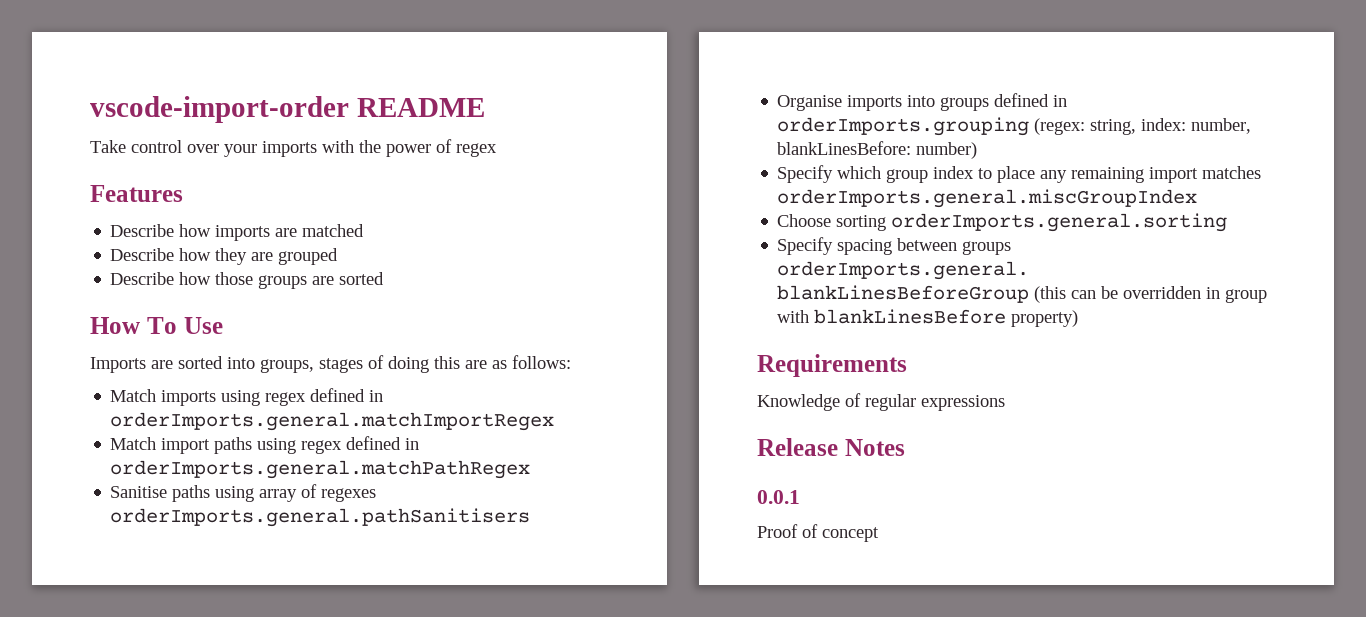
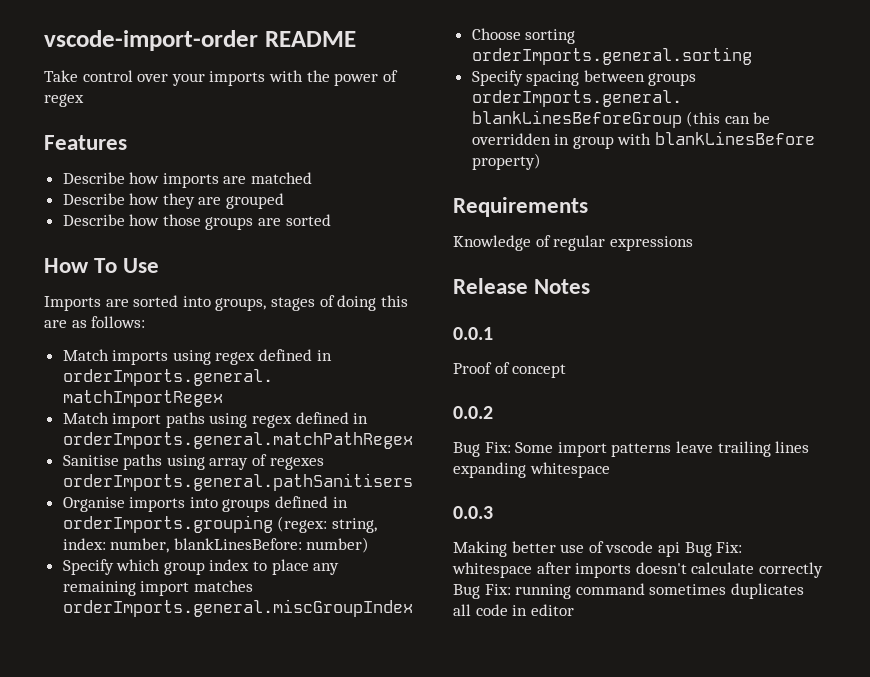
(879, 534) none -> [453,406,493,419] [453,441,810,457] [453,462,610,478] [453,506,493,519] [453,541,743,557] [452,562,823,578] [453,583,804,599] [453,604,574,616] // 0.0.2 // Bug Fix: Some import patterns leave trailing lines expanding whitespace // 0.0.3 // Making better use of vscode api Bug Fix: whitespace after imports doesn't calculate correctly Bug Fix: running command sometimes duplicates all code in editor

